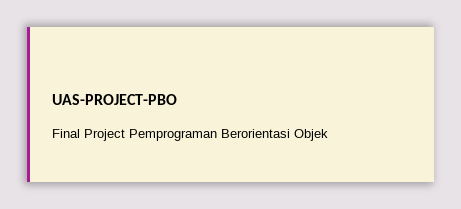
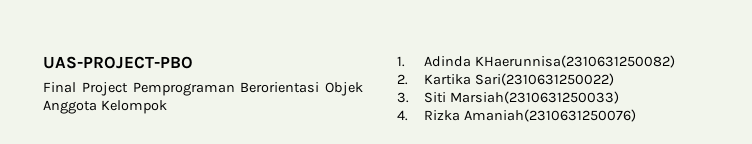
(328, 135) none -> [43,100,167,114] [397,55,675,68] [397,73,614,86] [397,91,619,104] [397,109,636,122] Anggota Kelompok // 1. Adinda KHaerunnisa(2310631250082) // 2. Kartika Sari(2310631250022) // 3. Siti Marsiah(2310631250033) // 4. Rizka Amaniah(2310631250076)

